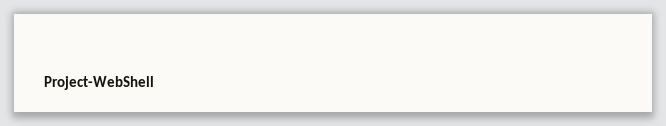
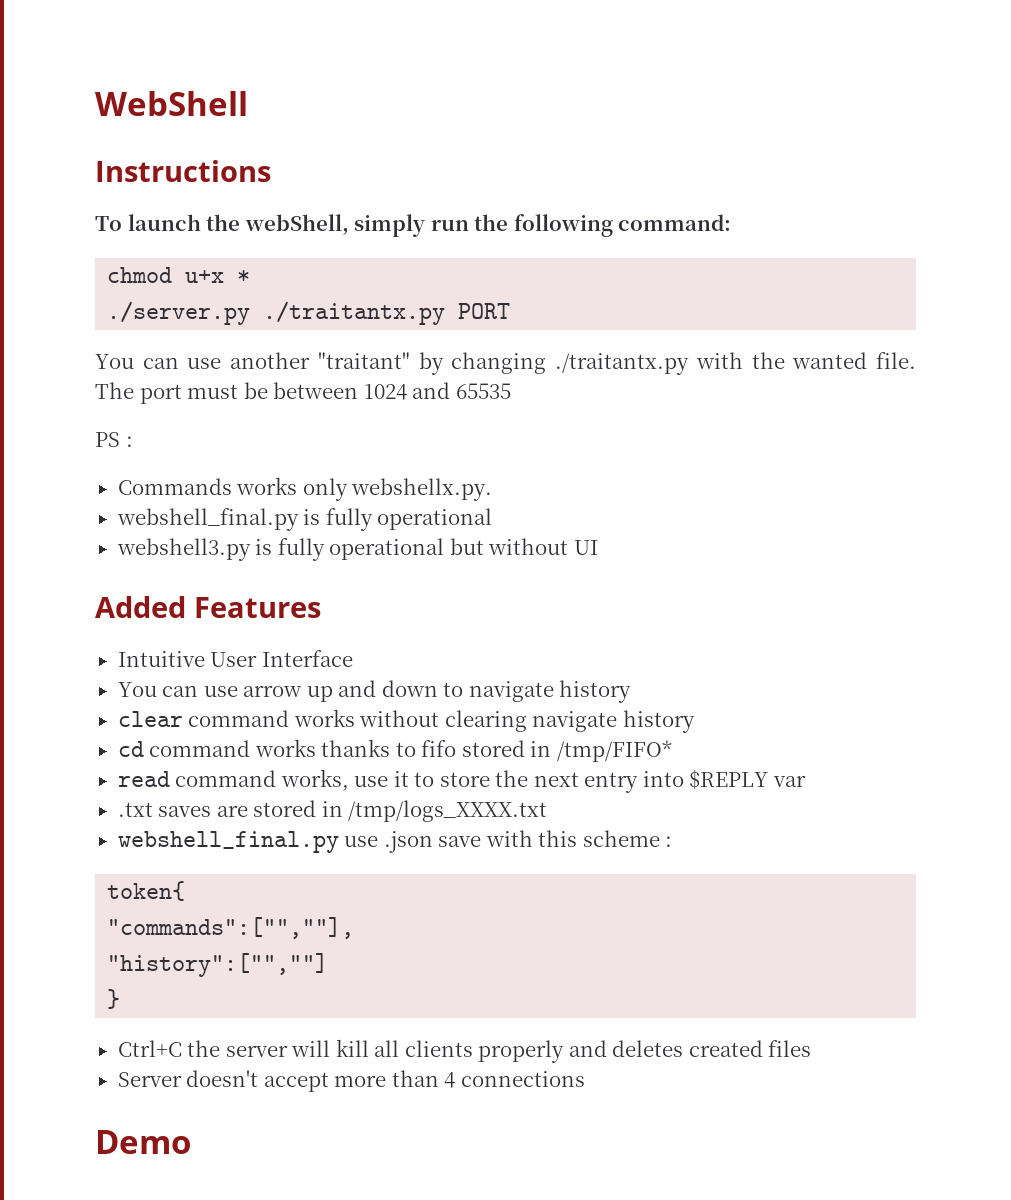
[44,76,154,90] Project-WebShell -> [95,91,248,116] [95,160,271,182] [95,214,732,237] [107,267,251,283] [107,301,511,325] [95,352,917,375] [95,382,511,404] [95,432,133,447] [117,477,493,501] [116,508,493,531] [116,538,598,561] [95,596,321,618] [117,650,353,667] [117,680,632,703] [117,709,695,733] [117,739,672,762] [117,769,806,793] [117,800,548,822] [117,830,673,853] [107,881,186,901] [107,917,355,939] [107,953,329,977] [107,989,121,1009] [117,1039,812,1063] [117,1070,585,1092] [95,1130,191,1154] WebShell // Instructions // To launch the webShell, simply run the following command: // chmod u+x * // ./server.py ./traitantx.py PORT // You can use another "traitant" by changing ./traitantx.py with the wanted file. The port must be between 1024 and 65535 // PS : // Commands works only webshellx.py. // webshell_final.py is fully operational // webshell3.py is fully operational but without UI // Added Features // Intuitive User Interface // You can use arrow up and down to navigate history // clear command works without clearing navigate history // cd command works thanks to fifo stored in /tmp/FIFO* // read command works, use it to store the next entry into $REPLY var // .txt saves are stored in /tmp/logs_XXXX.txt // webshell_final.py use .json save with this scheme : // token{ // "commands":["",""], // "history":["",""] // } // Ctrl+C the server will kill all clients properly and deletes created files // Server doesn't accept more than 4 connections // Demo

